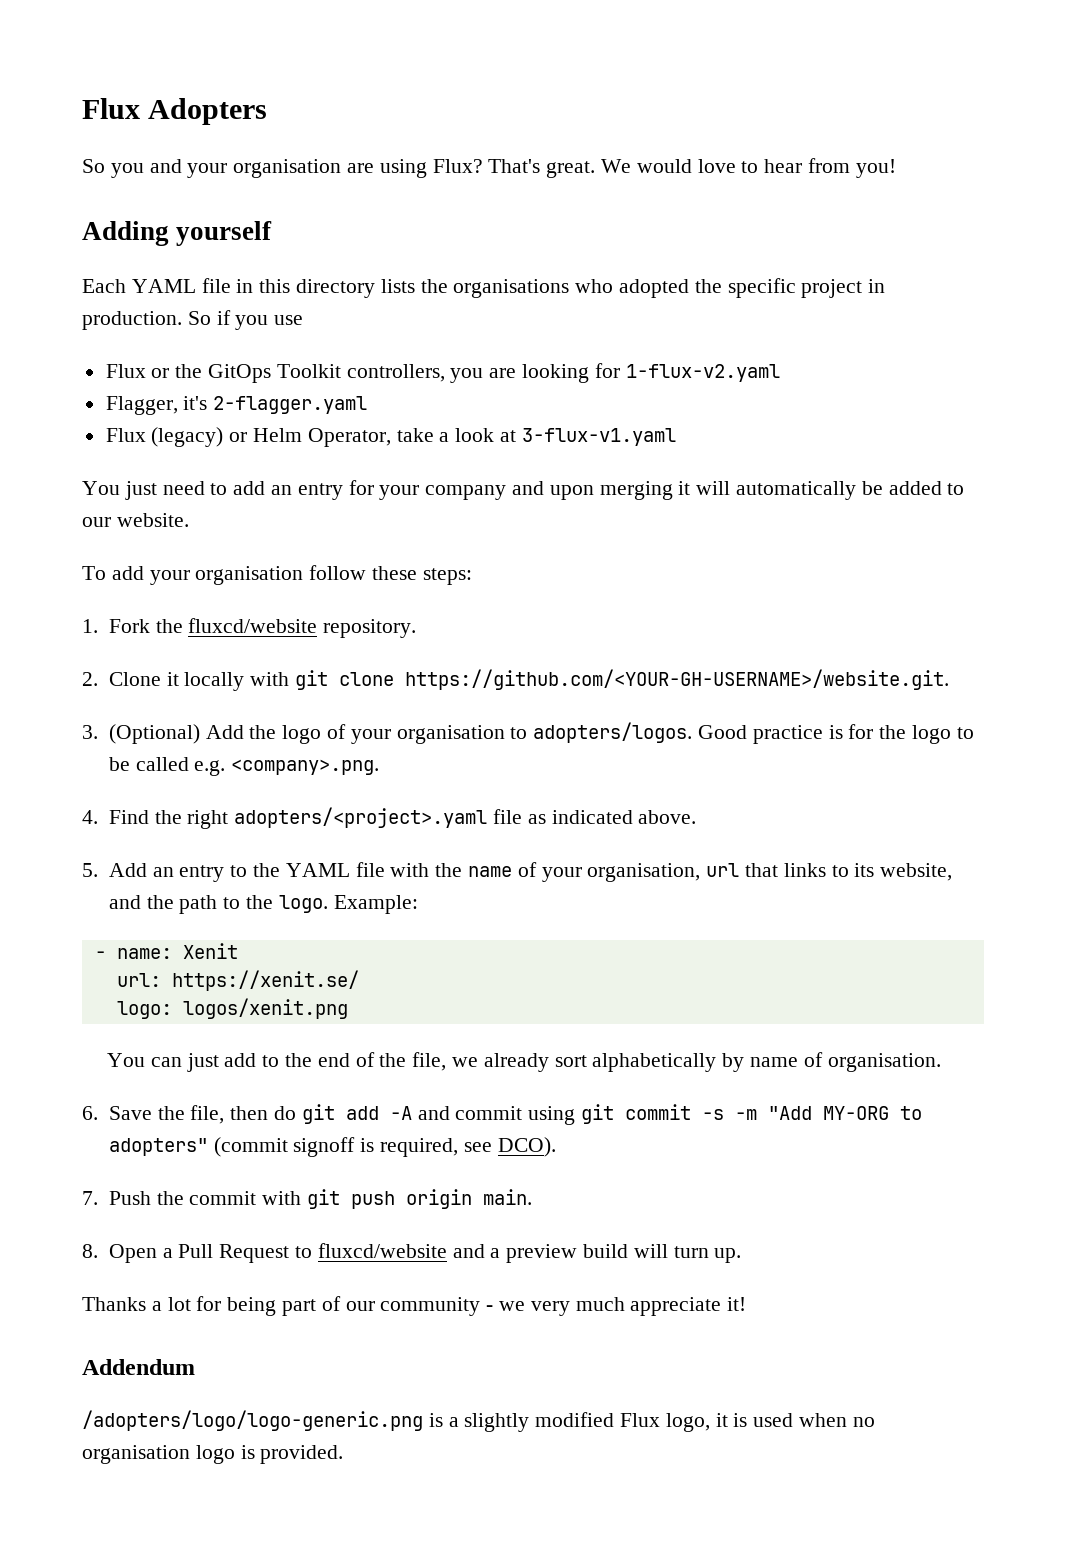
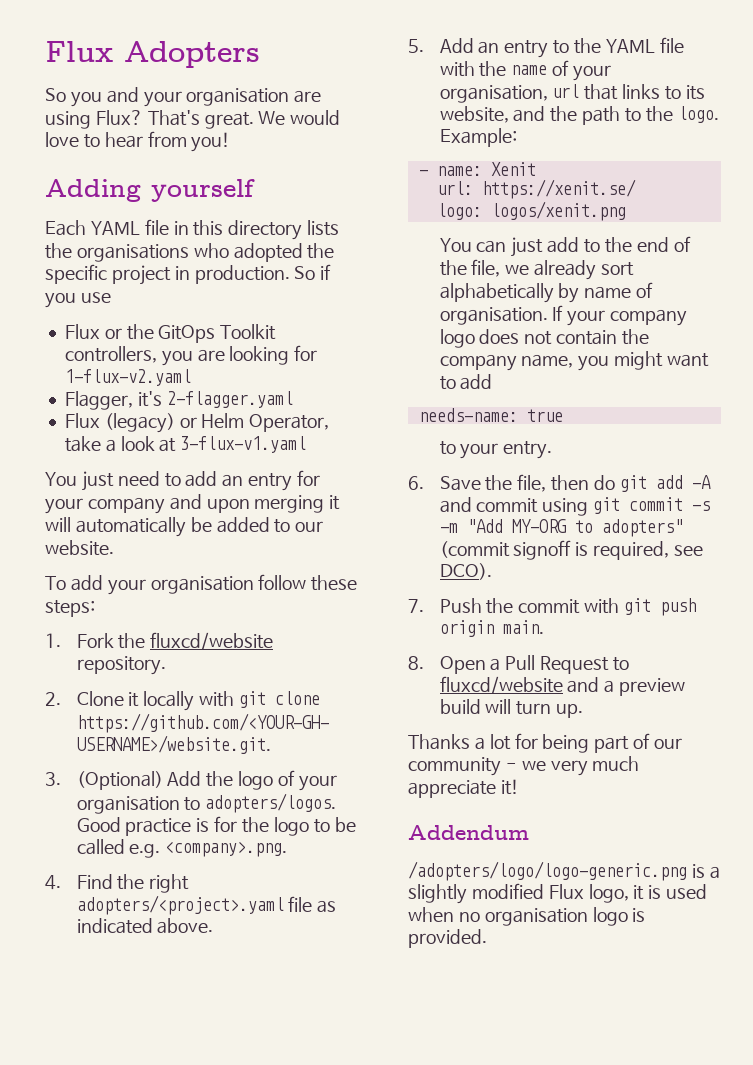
(941, 1062) none -> [552,305,688,326] [439,329,649,348] [439,351,709,371] [439,374,493,390] [418,408,563,422] [439,441,553,459] If your company logo does not contain the company name, you might want to add // needs-name: true // to your entry.

